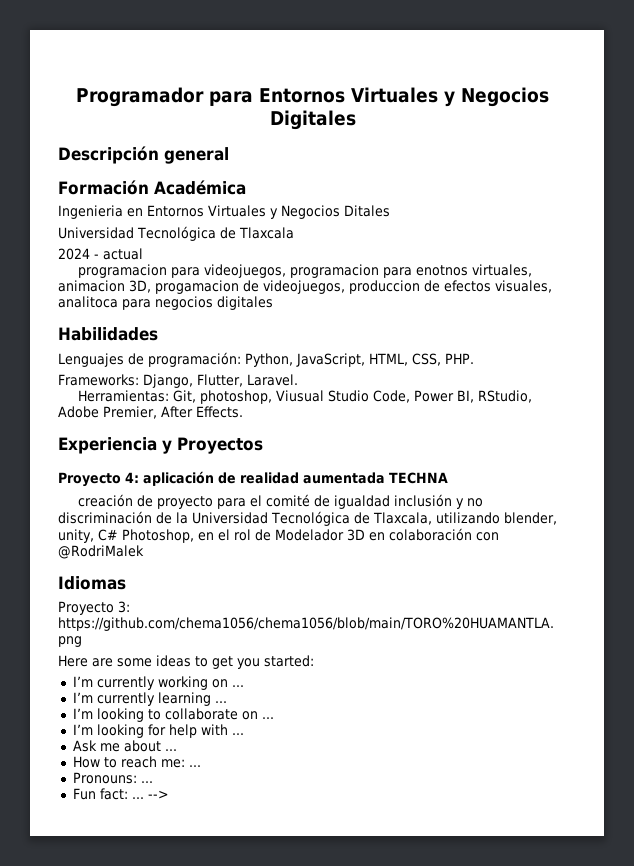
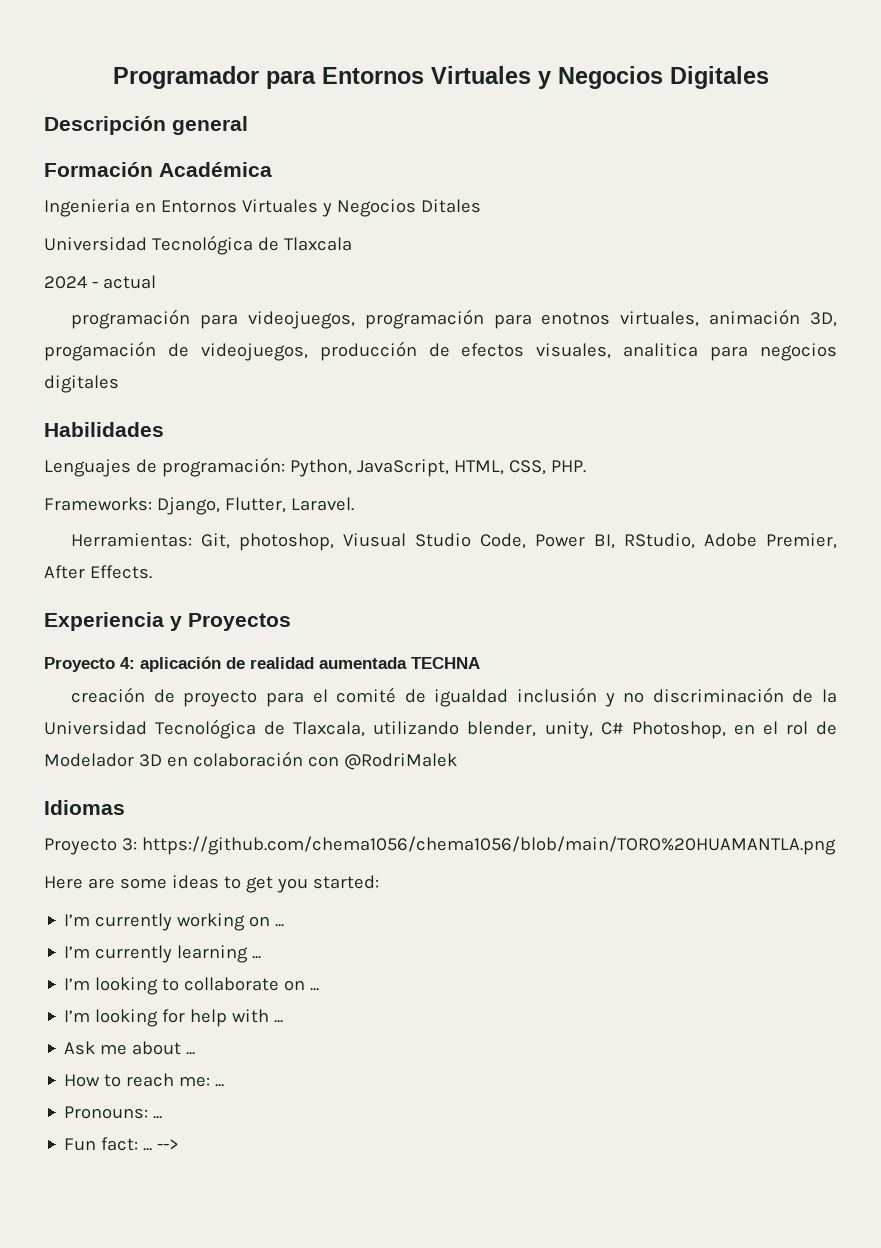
[77,264,167,278] programacion -> [71,309,191,329] programación
[289,264,379,278] programacion -> [364,309,484,329] programación
[58,280,239,294] animacion 3D, progamacion -> [709,309,838,327] [44,341,156,361] animación 3D, progamación
[349,280,420,294] produccion -> [319,341,417,361] producción
[58,296,118,308] analitoca -> [623,343,699,357] analitica

